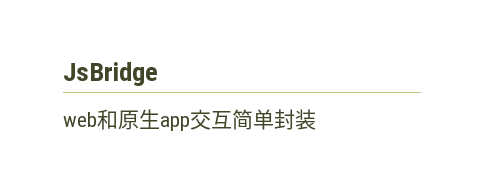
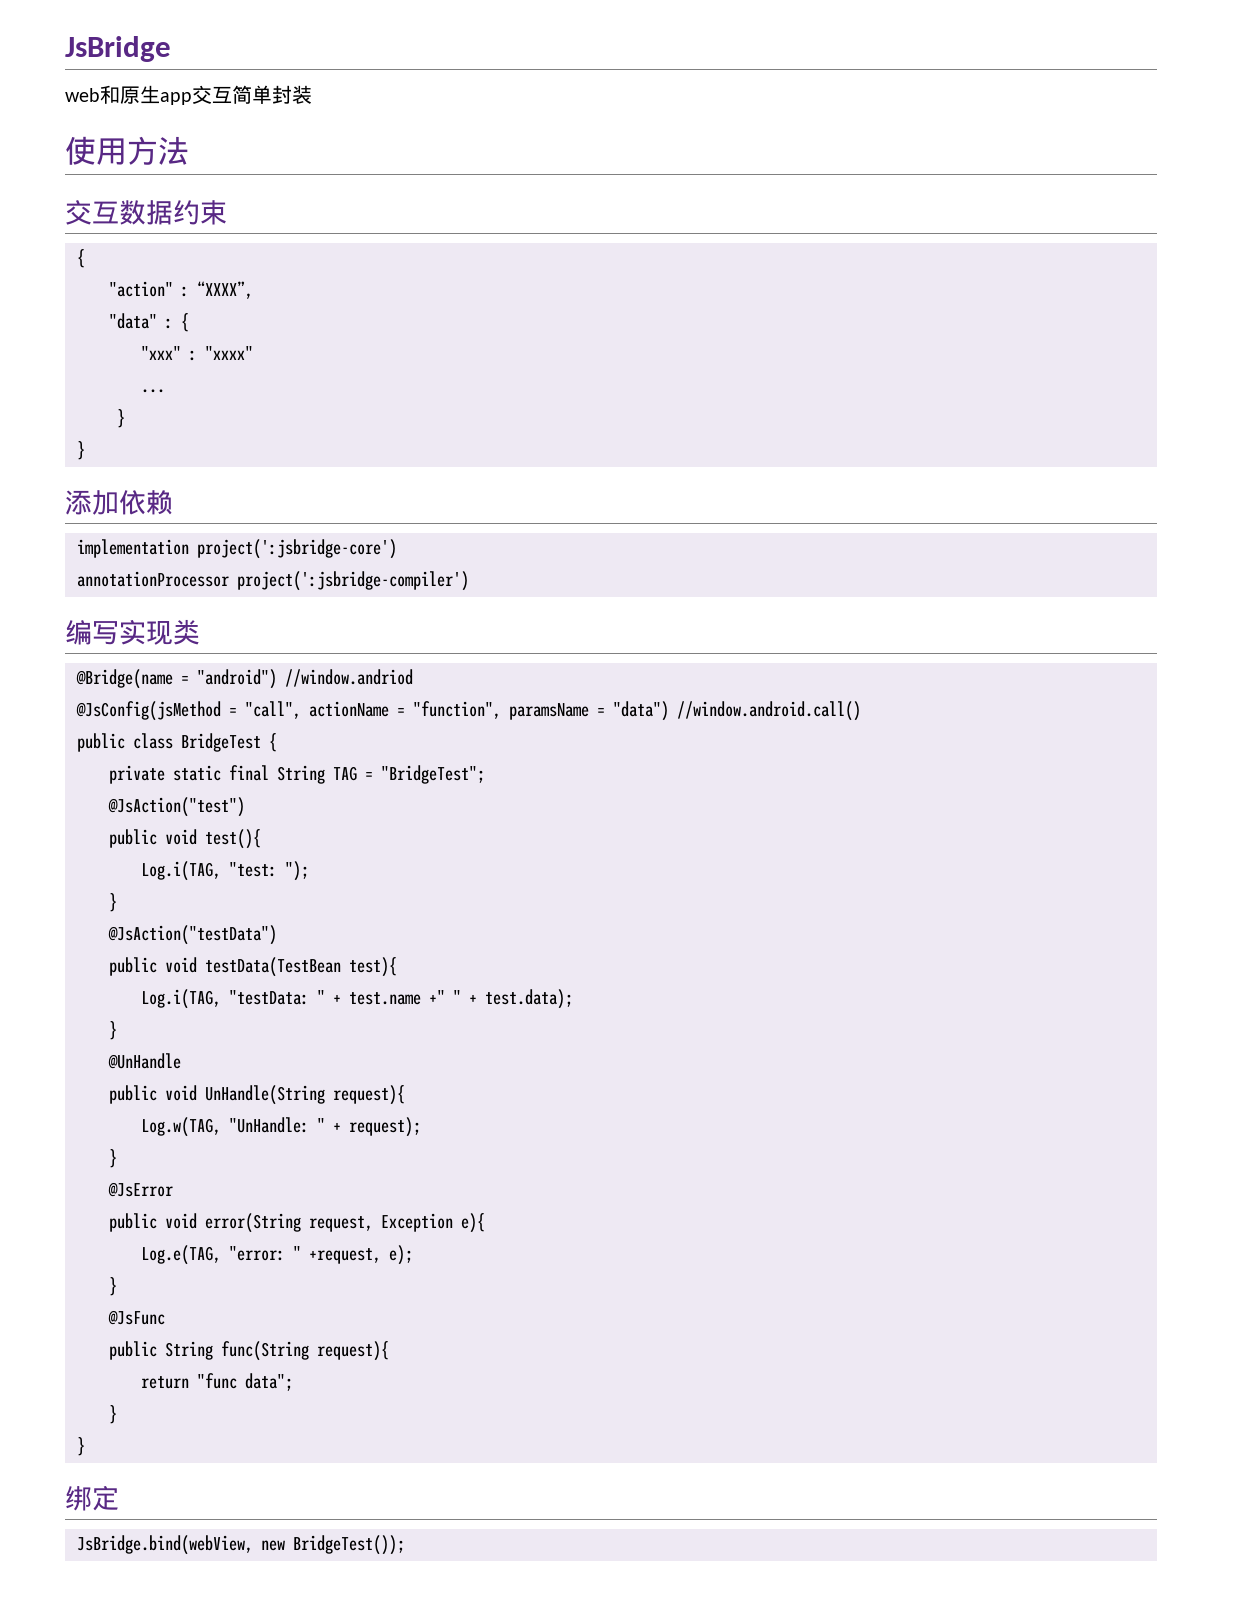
(316, 119) none -> [65,136,189,165] [65,200,227,225] [77,249,85,268] [109,281,253,299] [109,313,189,332] [141,346,253,361] [141,389,165,393] [117,409,125,428] [77,441,85,460] [65,490,173,515] [77,539,397,559] [77,571,469,591] [65,619,200,645] [76,669,413,689] [76,701,861,721] [77,733,277,752] [109,765,485,784] [108,797,245,817] [109,829,261,849] [141,861,309,881] [109,893,117,912] [108,925,277,945] [109,957,397,977] [141,989,573,1009] [109,1021,117,1040] [108,1053,181,1069] [109,1085,405,1105] [141,1117,421,1137] [109,1149,117,1168] [108,1182,173,1197] [109,1213,485,1233] [141,1245,413,1265] [109,1277,117,1296] [108,1310,165,1325] [109,1341,389,1361] [141,1373,293,1391] [109,1405,117,1424] [77,1437,85,1456] [65,1485,119,1511] [77,1535,405,1555] // 使用方法 // 交互数据约束 // { // "action" : “XXXX”, // "data" : { // "xxx" : "xxxx" // ... // } // } // 添加依赖 // implementation project(':jsbridge-core') // annotationProcessor project(':jsbridge-compiler') // 编写实现类 // @Bridge(name = "android") //window.andriod // @JsConfig(jsMethod = "call", actionName = "function", paramsName = "data") //window.android.call() // public class BridgeTest { // private static final String TAG = "BridgeTest"; // @JsAction("test") // public void test(){ // Log.i(TAG, "test: "); // } // @JsAction("testData") // public void testData(TestBean test){ // Log.i(TAG, "testData: " + test.name +" " + test.data); // } // @UnHandle // public void UnHandle(String request){ // Log.w(TAG, "UnHandle: " + request); // } // @JsError // public void error(String request, Exception e){ // Log.e(TAG, "error: " +request, e); // } // @JsFunc // public String func(String request){ // return "func data"; // } // } // 绑定 // JsBridge.bind(webView, new BridgeTest());

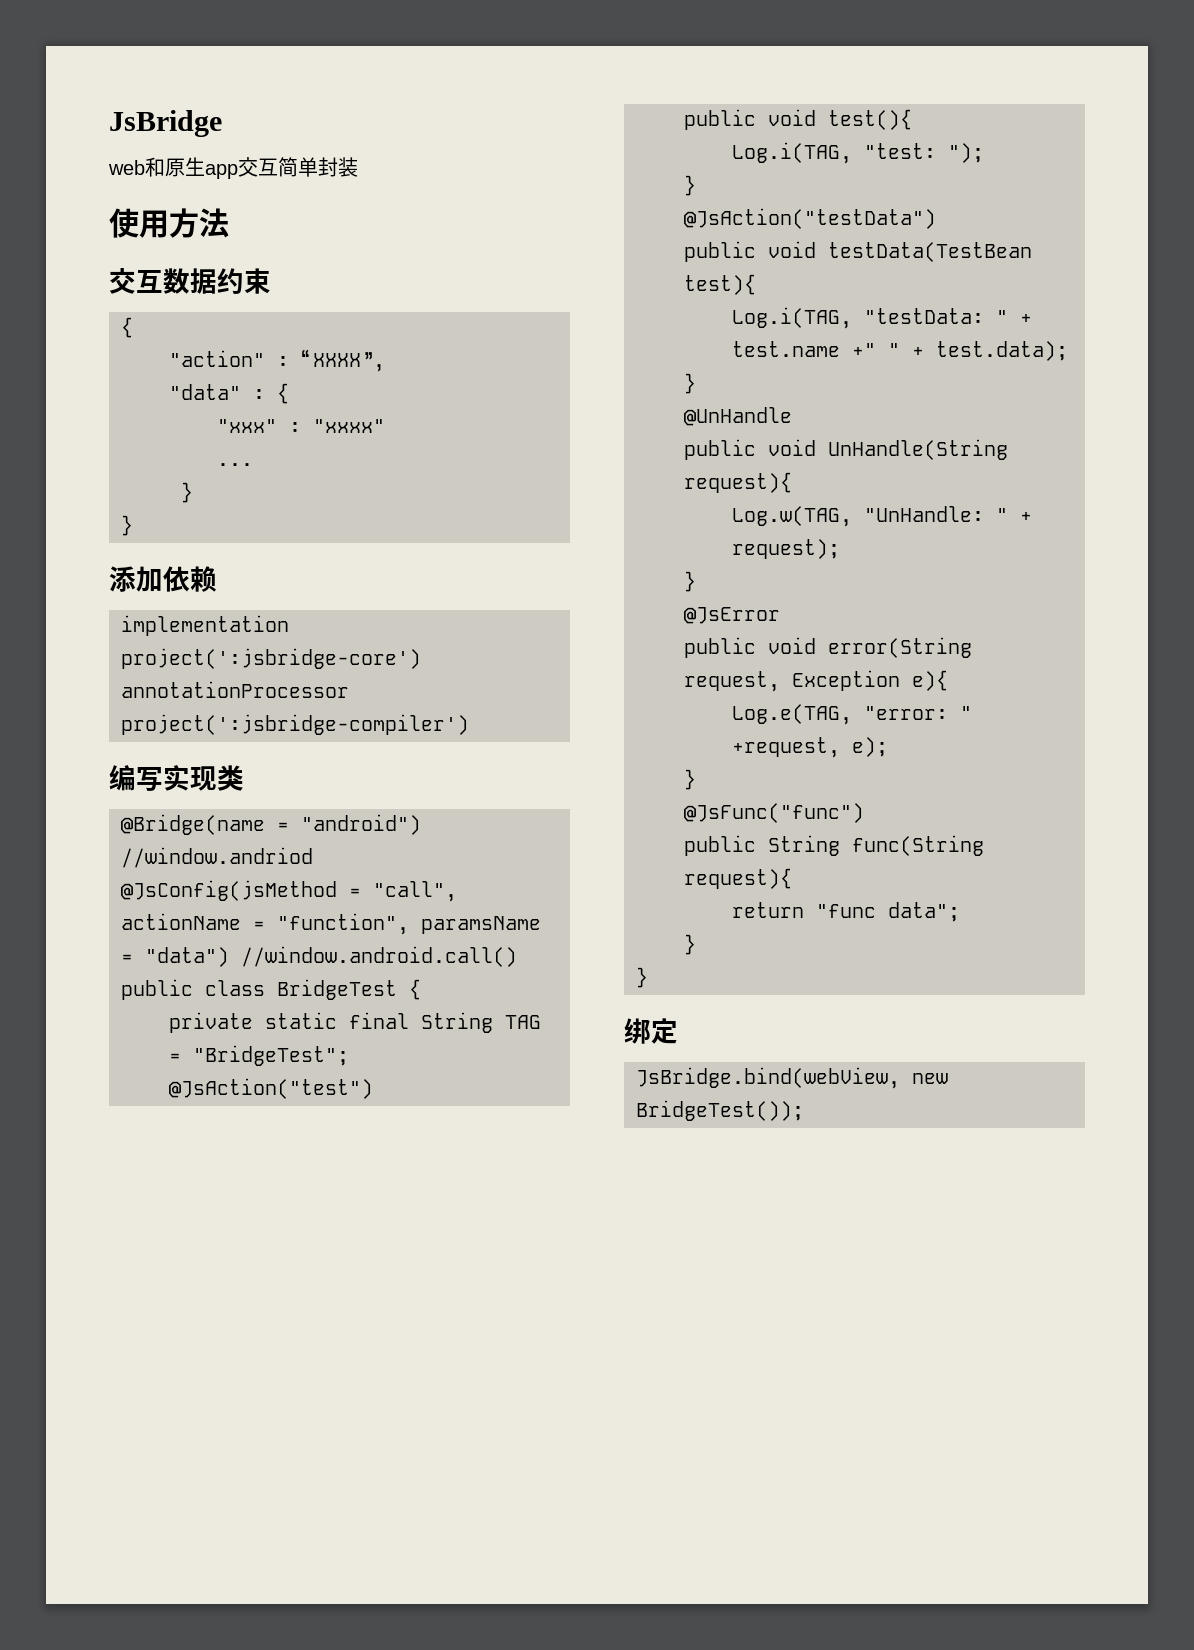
[108,1310,165,1325] @JsFunc -> [684,803,864,823] @JsFunc("func")

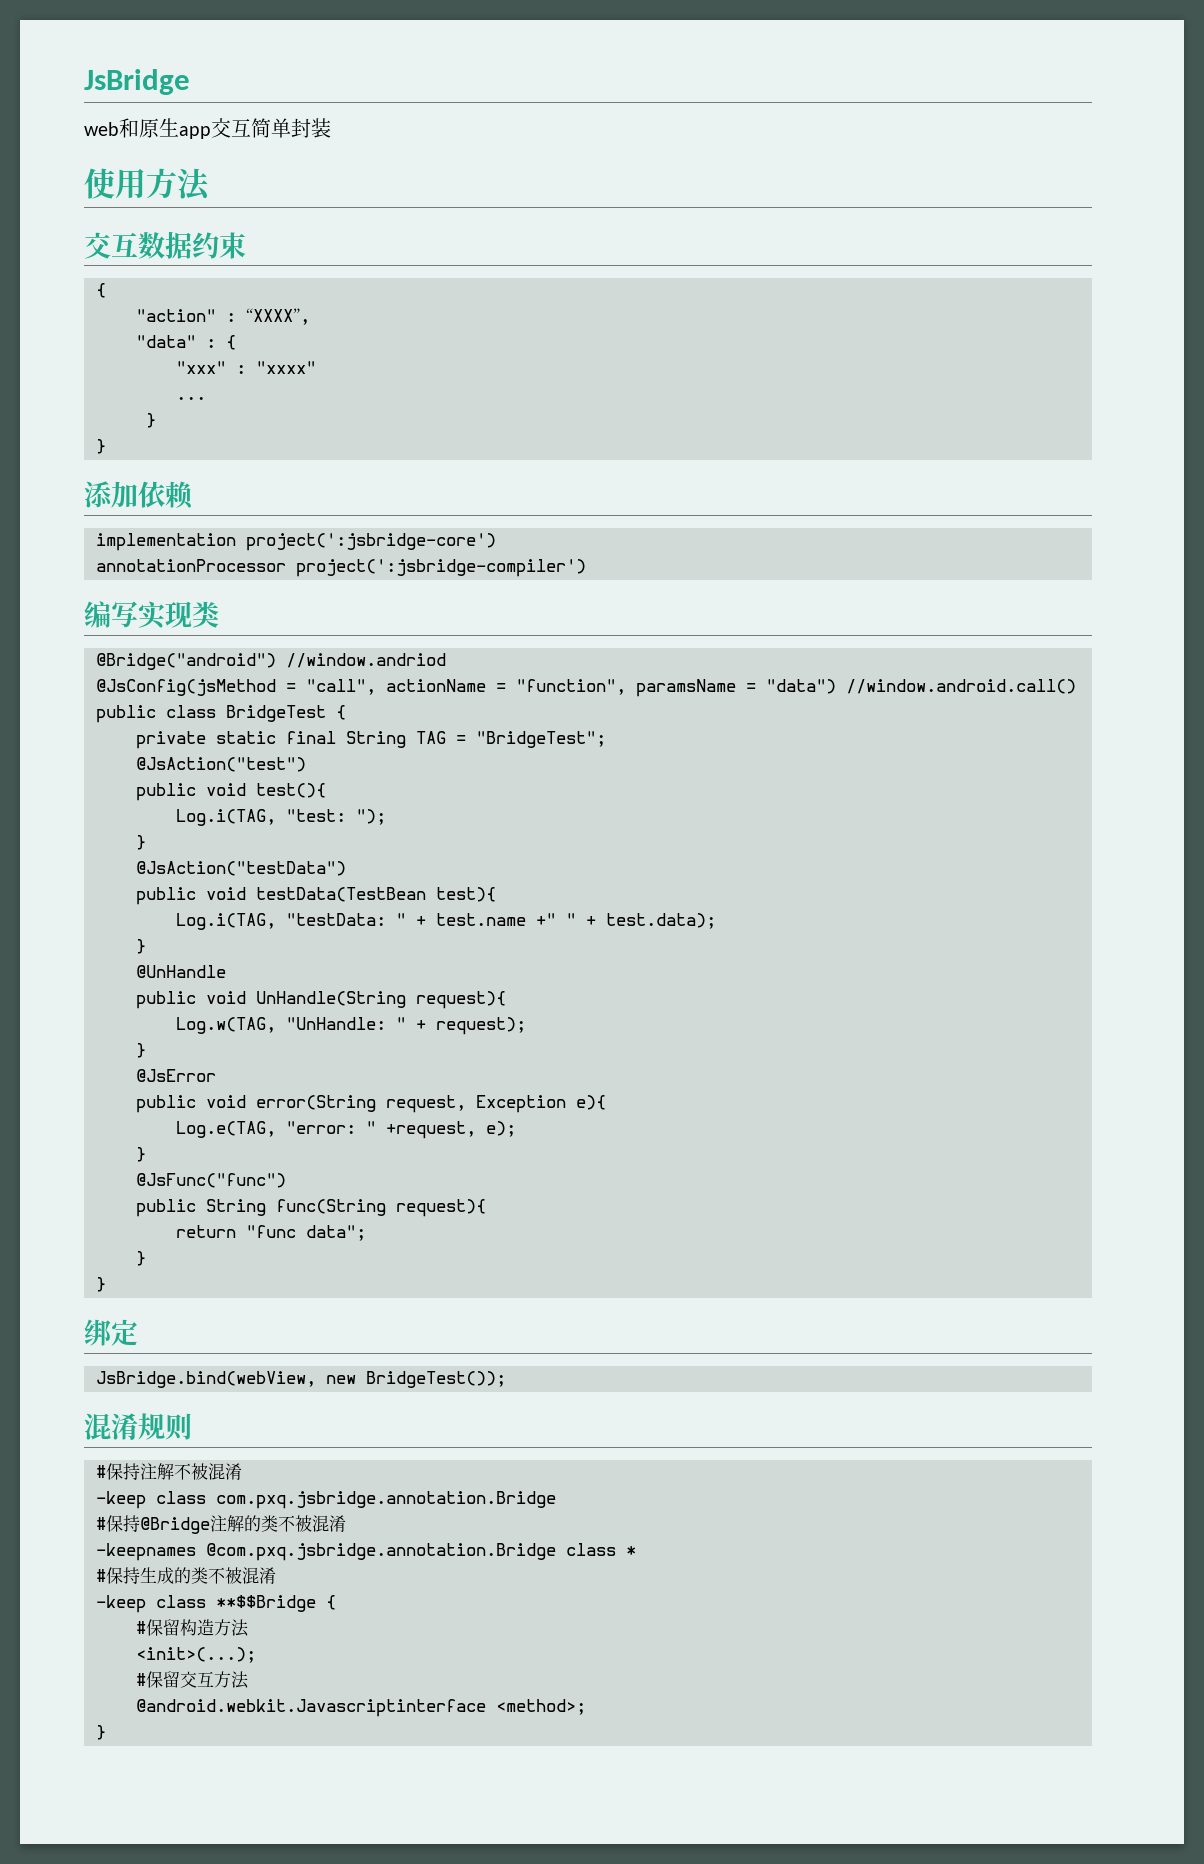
[121,814,421,835] @Bridge(name = "android") -> [96,653,276,670] @Bridge("android")
(804, 1110) none -> [84,1413,192,1441] [96,1463,242,1480] [96,1491,556,1509] [96,1515,346,1534] [96,1543,636,1561] [96,1567,276,1584] [96,1595,336,1613] [136,1619,249,1637] [136,1647,256,1663] [136,1671,249,1689] [136,1699,586,1717] [96,1725,106,1740] // 混淆规则 // #保持注解不被混淆 // -keep class com.pxq.jsbridge.annotation.Bridge // #保持@Bridge注解的类不被混淆 // -keepnames @com.pxq.jsbridge.annotation.Bridge class * // #保持生成的类不被混淆 // -keep class **$$Bridge { // #保留构造方法 // <init>(...); // #保留交互方法 // @android.webkit.Javascriptinterface <method>; // }

